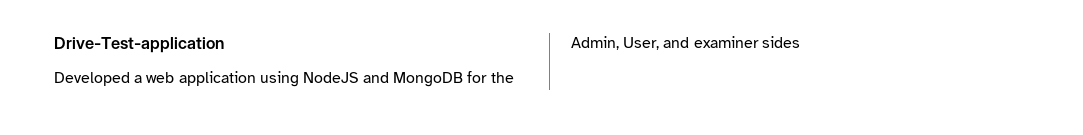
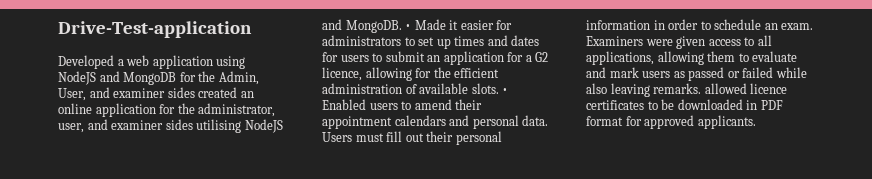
(800, 42) none -> [198,87,254,98] [58,103,276,117] [58,119,283,133] [322,19,513,33] [322,35,540,49] [322,51,549,65] [322,67,500,81] [322,83,509,94] [322,99,483,110] [322,115,549,129] [322,131,502,145] [586,19,814,30] [586,35,772,49] [586,51,798,65] [586,67,807,81] [586,83,788,97] [586,99,783,110] [586,115,756,129] created an online application for the administrator, user, and examiner sides utilising NodeJS and MongoDB. • Made it easier for administrators to set up times and dates for users to submit an application for a G2 licence, allowing for the efficient administration of available slots. • Enabled users to amend their appointment calendars and personal data. Users must fill out their personal information in order to schedule an exam. Examiners were given access to all applications, allowing them to evaluate and mark users as passed or failed while also leaving remarks. allowed licence certificates to be downloaded in PDF format for approved applicants.

